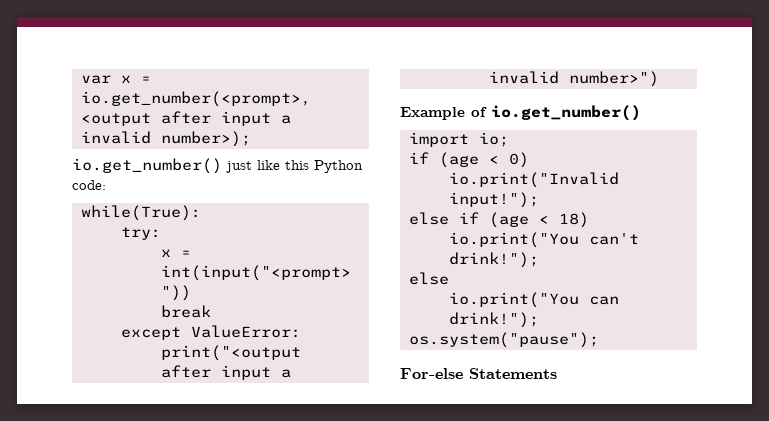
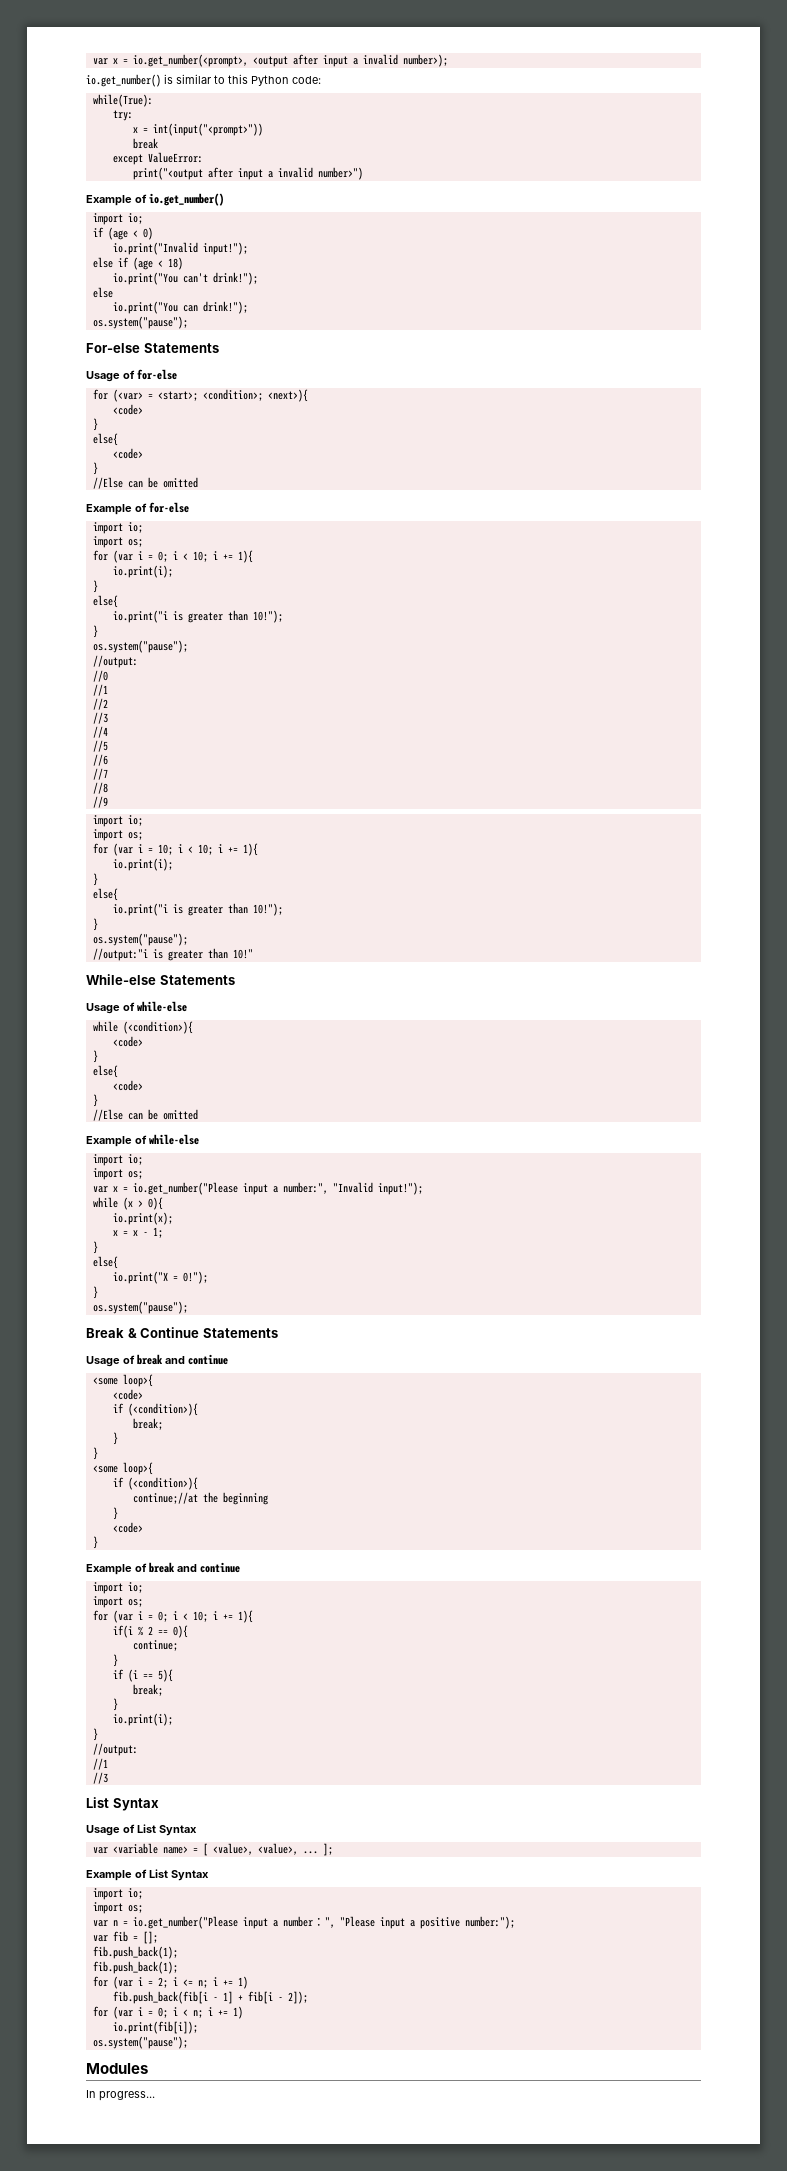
[226,160,280,173] just like -> [164,74,225,84] is similar to
(557, 373) none -> [86,369,177,382] [92,389,308,402] [112,404,143,415] [92,418,98,431] [92,433,118,446] [112,448,143,459] [92,462,98,475] [92,477,198,489] [86,502,189,515] [92,522,143,534] [92,536,143,548] [92,550,253,563] [112,565,173,578] [92,580,98,593] [92,595,118,608] [112,610,283,623] [92,625,98,638] [92,640,188,653] [92,655,138,668] [92,670,108,682] [92,684,108,696] [92,698,108,710] [92,712,108,724] [92,726,108,738] [92,740,108,752] [92,754,108,766] [92,768,108,780] [92,782,108,794] [92,796,108,808] [92,815,143,827] [92,829,143,841] [92,843,258,856] [112,858,173,871] [92,873,98,886] [92,888,118,901] [112,903,283,916] [92,918,98,931] [92,933,188,946] [92,948,253,961] [86,974,235,985] [86,1001,187,1014] [92,1021,193,1034] [112,1036,143,1047] [92,1050,98,1063] [92,1065,118,1078] [112,1080,143,1091] [92,1094,98,1107] [92,1109,198,1121] [86,1134,199,1147] [92,1154,143,1166] [92,1168,143,1180] [92,1182,423,1195] [92,1197,163,1210] [112,1212,173,1225] [112,1227,163,1238] [92,1241,98,1254] [92,1256,118,1269] [112,1271,208,1284] [92,1286,98,1299] [92,1301,188,1314] [86,1327,278,1338] [86,1354,228,1367] [92,1374,153,1387] [112,1389,143,1400] [112,1403,198,1416] [132,1418,163,1430] [112,1432,118,1445] [92,1447,98,1460] [92,1462,153,1475] [112,1477,198,1490] [132,1492,268,1505] [112,1507,118,1520] [112,1522,143,1533] [92,1536,98,1549] [86,1562,240,1575] [92,1582,143,1594] [92,1596,143,1608] [92,1610,253,1623] [112,1625,188,1638] [132,1640,178,1651] [112,1654,118,1667] [112,1669,173,1682] [132,1684,163,1696] [112,1698,118,1711] [112,1713,173,1726] [92,1728,98,1741] [92,1743,138,1756] [92,1758,108,1770] [92,1772,108,1784] [86,1797,159,1811] [86,1824,197,1836] [92,1843,333,1856] [86,1869,209,1881] [92,1888,143,1900] [92,1902,143,1914] [92,1916,515,1929] [92,1931,158,1944] [92,1946,178,1959] [92,1961,178,1974] [92,1976,248,1989] [112,1991,308,2004] [92,2006,243,2019] [112,2021,198,2034] [92,2036,188,2049] [86,2063,148,2074] [86,2090,155,2101] // Usage of for-else // for (<var> = <start>; <condition>; <next>){ // <code> // } // else{ // <code> // } // //Else can be omitted // Example of for-else // import io; // import os; // for (var i = 0; i < 10; i += 1){ // io.print(i); // } // else{ // io.print("i is greater than 10!"); // } // os.system("pause"); // //output: // //0 // //1 // //2 // //3 // //4 // //5 // //6 // //7 // //8 // //9 // import io; // import os; // for (var i = 10; i < 10; i += 1){ // io.print(i); // } // else{ // io.print("i is greater than 10!"); // } // os.system("pause"); // //output:"i is greater than 10!" // While-else Statements // Usage of while-else // while (<condition>){ // <code> // } // else{ // <code> // } // //Else can be omitted // Example of while-else // import io; // import os; // var x = io.get_number("Please input a number:", "Invalid input!"); // while (x > 0){ // io.print(x); // x = x - 1; // } // else{ // io.print("X = 0!"); // } // os.system("pause"); // Break & Continue Statements // Usage of break and continue // <some loop>{ // <code> // if (<condition>){ // break; // } // } // <some loop>{ // if (<condition>){ // continue;//at the beginning // } // <code> // } // Example of break and continue // import io; // import os; // for (var i = 0; i < 10; i += 1){ // if(i % 2 == 0){ // continue; // } // if (i == 5){ // break; // } // io.print(i); // } // //output: // //1 // //3 // List Syntax // Usage of List Syntax // var <variable name> = [ <value>, <value>, ... ]; // Example of List Syntax // import io; // import os; // var n = io.get_number("Please input a number：", "Please input a positive number:"); // var fib = []; // fib.push_back(1); // fib.push_back(1); // for (var i = 2; i <= n; i += 1) // fib.push_back(fib[i - 1] + fib[i - 2]); // for (var i = 0; i < n; i += 1) // io.print(fib[i]); // os.system("pause"); // Modules // In progress...

